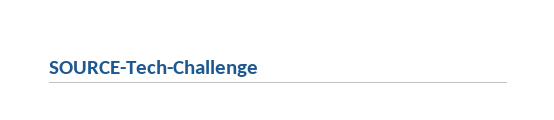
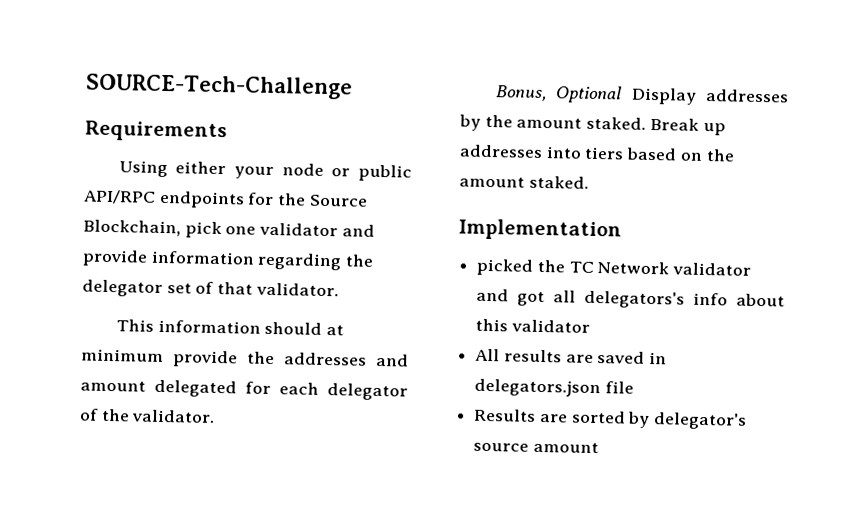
(258, 68) none -> [85,120,227,143] [118,160,412,182] [83,189,368,209] [83,219,375,239] [82,249,375,271] [82,279,339,297] [115,319,344,336] [81,348,409,368] [80,379,408,401] [79,408,216,423] [494,85,790,105] [459,114,726,136] [459,144,735,162] [459,175,589,189] [458,218,622,242] [476,258,752,276] [476,288,785,309] [475,318,590,333] [475,348,668,365] [474,378,634,398] [474,408,748,430] [473,441,599,454] // Requirements // Using either your node or public API/RPC endpoints for the Source Blockchain, pick one validator and provide information regarding the delegator set of that validator. // This information should at minimum provide the addresses and amount delegated for each delegator of the validator. // Bonus, Optional Display addresses by the amount staked. Break up addresses into tiers based on the amount staked. // Implementation // picked the TC Network validator and got all delegators's info about this validator // All results are saved in delegators.json file // Results are sorted by delegator's source amount

